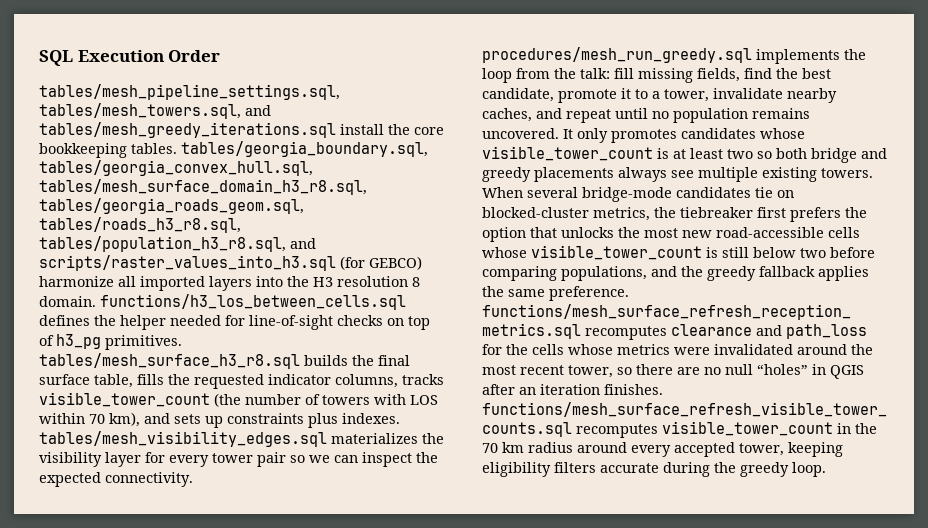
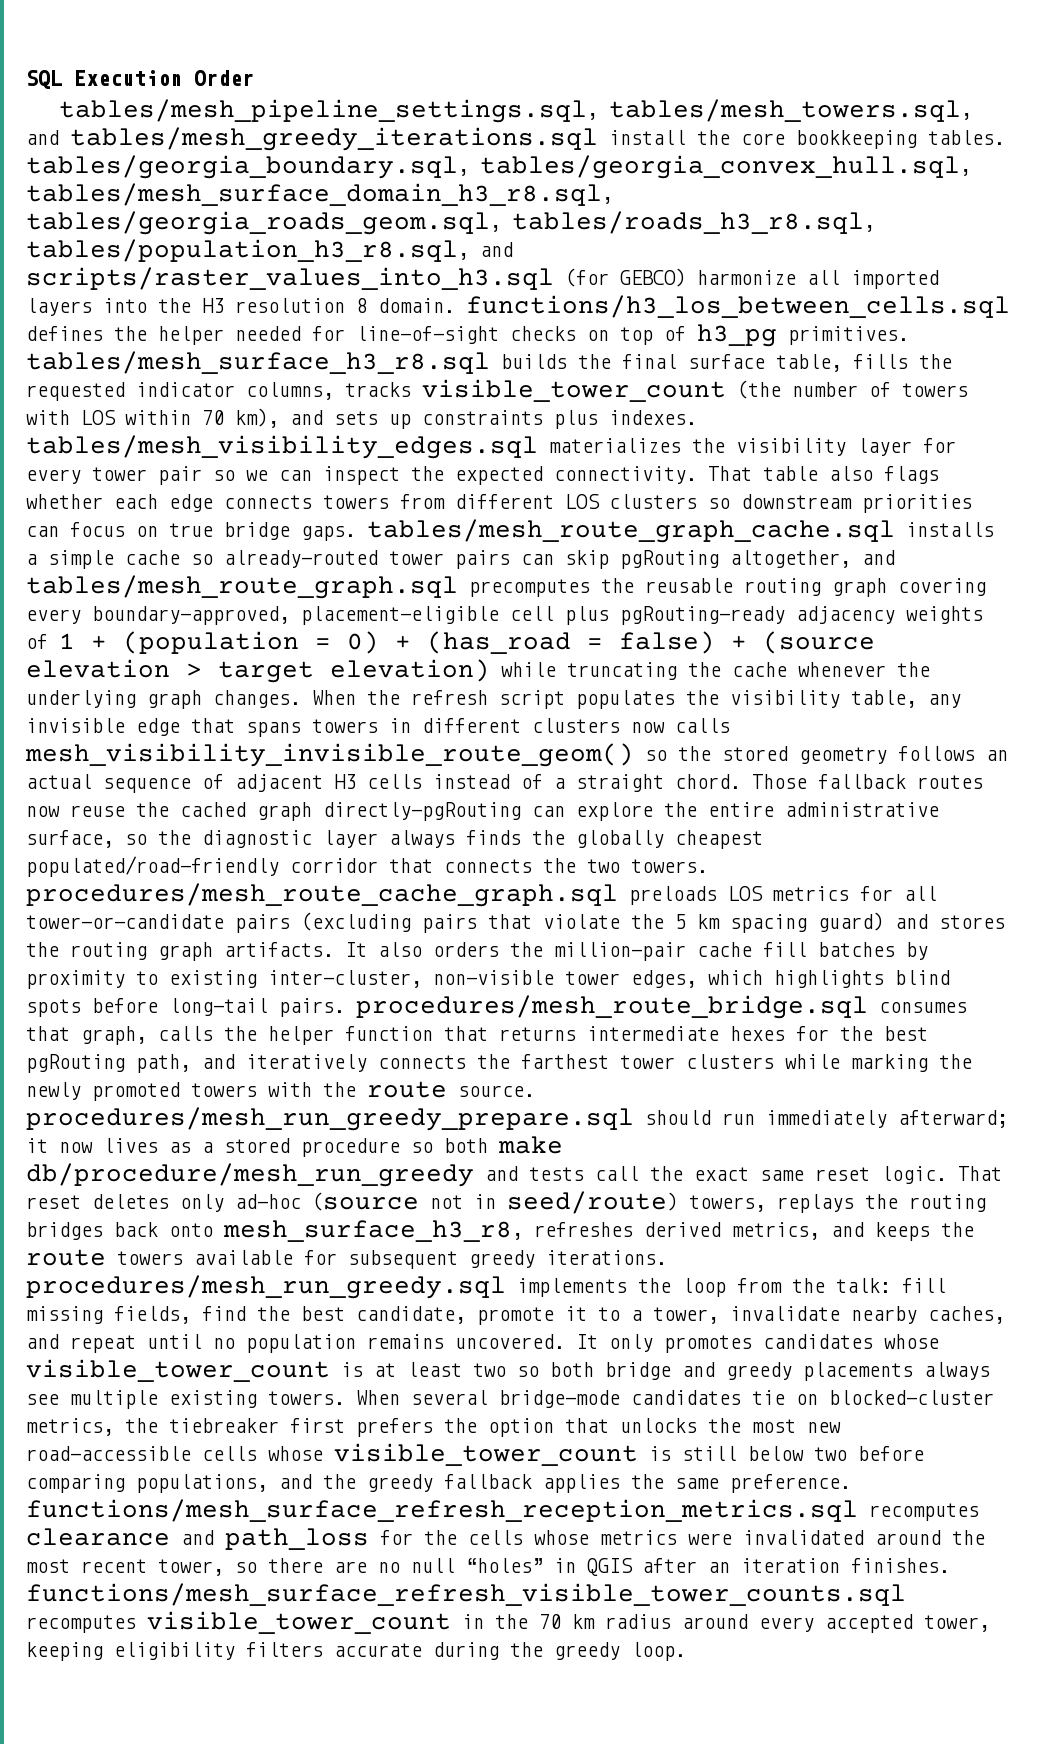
(193, 479) none -> [708,466,939,484] [26,494,972,513] [26,519,994,543] [26,550,895,569] [26,575,986,599] [26,606,983,625] [26,631,875,654] [26,659,930,683] [26,690,961,709] [26,718,730,737] [25,743,1008,767] [26,774,983,793] [26,802,939,821] [26,830,763,849] [26,856,708,877] [26,883,937,907] [26,912,1005,933] [26,942,928,961] [26,970,950,989] [26,995,967,1019] [26,1026,928,1045] [26,1054,972,1073] [26,1081,535,1101] [26,1107,1008,1131] [26,1136,563,1157] [26,1163,1002,1187] [26,1191,986,1214] [26,1220,974,1242] [26,1249,667,1269] That table also flags whether each edge connects towers from different LOS clusters so downstream priorities can focus on true bridge gaps. tables/mesh_route_graph_cache.sql installs a simple cache so already-routed tower pairs can skip pgRouting altogether, and tables/mesh_route_graph.sql precomputes the reusable routing graph covering every boundary-approved, placement-eligible cell plus pgRouting-ready adjacency weights of 1 + (population = 0) + (has_road = false) + (source elevation > target elevation) while truncating the cache whenever the underlying graph changes. When the refresh script populates the visibility table, any invisible edge that spans towers in different clusters now calls mesh_visibility_invisible_route_geom() so the stored geometry follows an actual sequence of adjacent H3 cells instead of a straight chord. Those fallback routes now reuse the cached graph directly—pgRouting can explore the entire administrative surface, so the diagnostic layer always finds the globally cheapest populated/road-friendly corridor that connects the two towers. procedures/mesh_route_cache_graph.sql preloads LOS metrics for all tower-or-candidate pairs (excluding pairs that violate the 5 km spacing guard) and stores the routing graph artifacts. It also orders the million-pair cache fill batches by proximity to existing inter-cluster, non-visible tower edges, which highlights blind spots before long-tail pairs. procedures/mesh_route_bridge.sql consumes that graph, calls the helper function that returns intermediate hexes for the best pgRouting path, and iteratively connects the farthest tower clusters while marking the newly promoted towers with the route source. procedures/mesh_run_greedy_prepare.sql should run immediately afterward; it now lives as a stored procedure so both make db/procedure/mesh_run_greedy and tests call the exact same reset logic. That reset deletes only ad-hoc (source not in seed/route) towers, replays the routing bridges back onto mesh_surface_h3_r8, refreshes derived metrics, and keeps the route towers available for subsequent greedy iterations.

